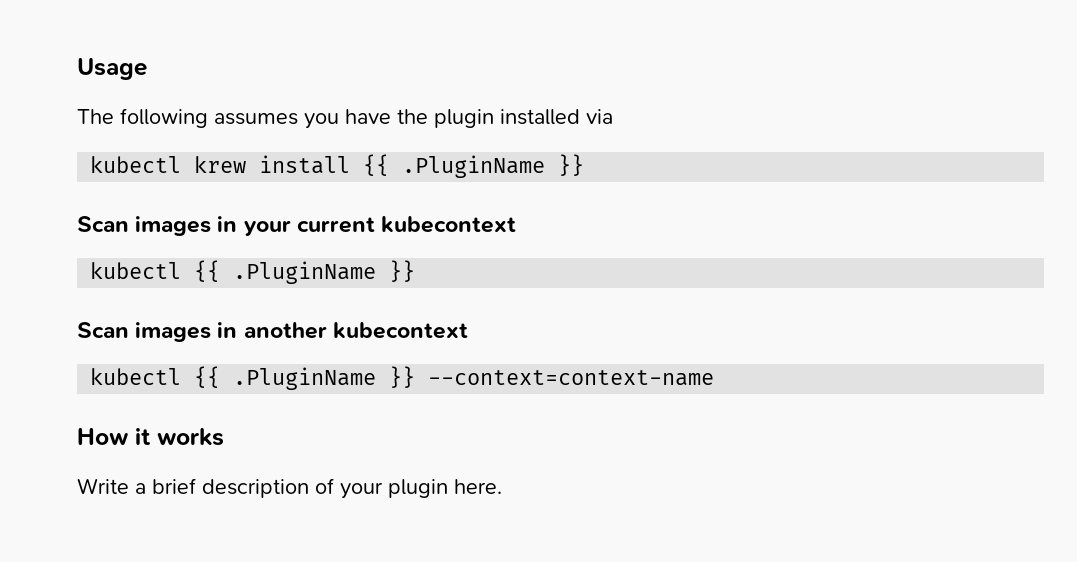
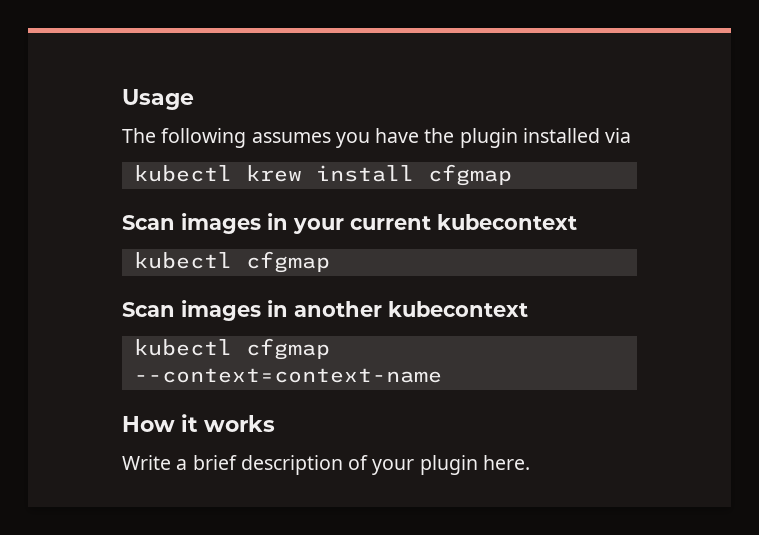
[363,154,585,178] {{ .PluginName }} -> [427,164,512,186] cfgmap
[194,260,416,284] {{ .PluginName }} -> [245,251,330,273] cfgmap
[194,366,416,390] {{ .PluginName }} -> [245,338,330,360] cfgmap

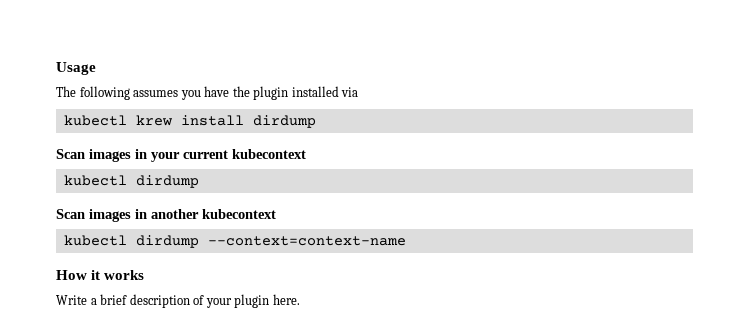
[427,164,512,186] cfgmap -> [252,115,316,128] dirdump
[245,251,330,273] cfgmap -> [135,175,199,188] dirdump
[245,338,330,360] cfgmap -> [135,235,199,248] dirdump

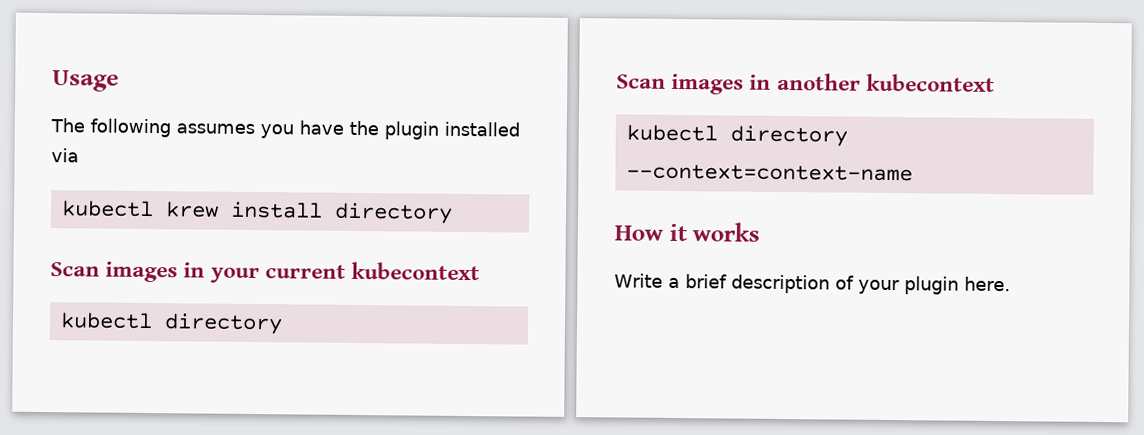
[252,115,316,128] dirdump -> [333,202,453,224] directory
[135,175,199,188] dirdump -> [163,313,283,335] directory
[135,235,199,248] dirdump -> [729,125,848,147] directory

